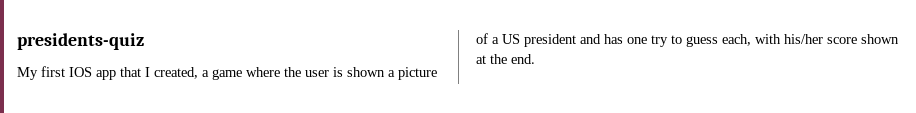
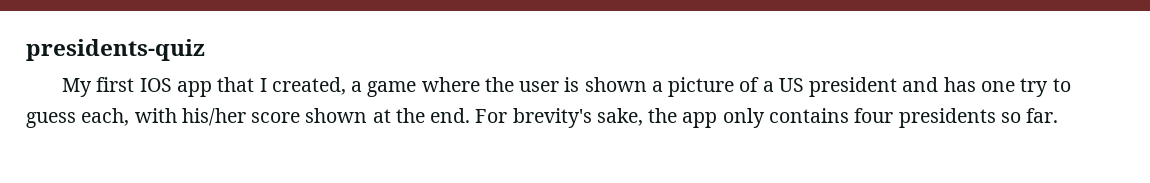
(535, 59) none -> [475,108,1059,128] For brevity's sake, the app only contains four presidents so far.

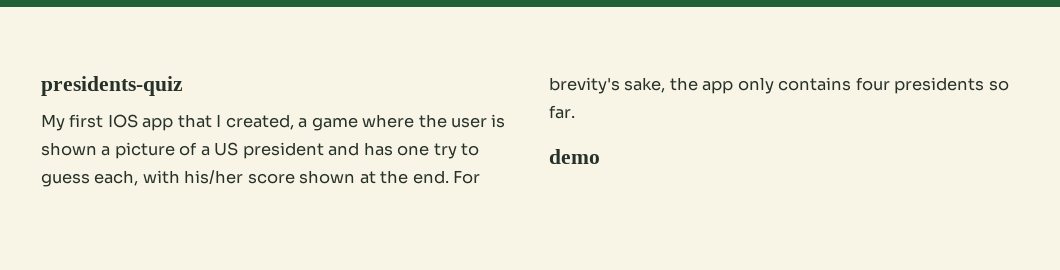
(1059, 115) none -> [549,149,600,164] // demo

